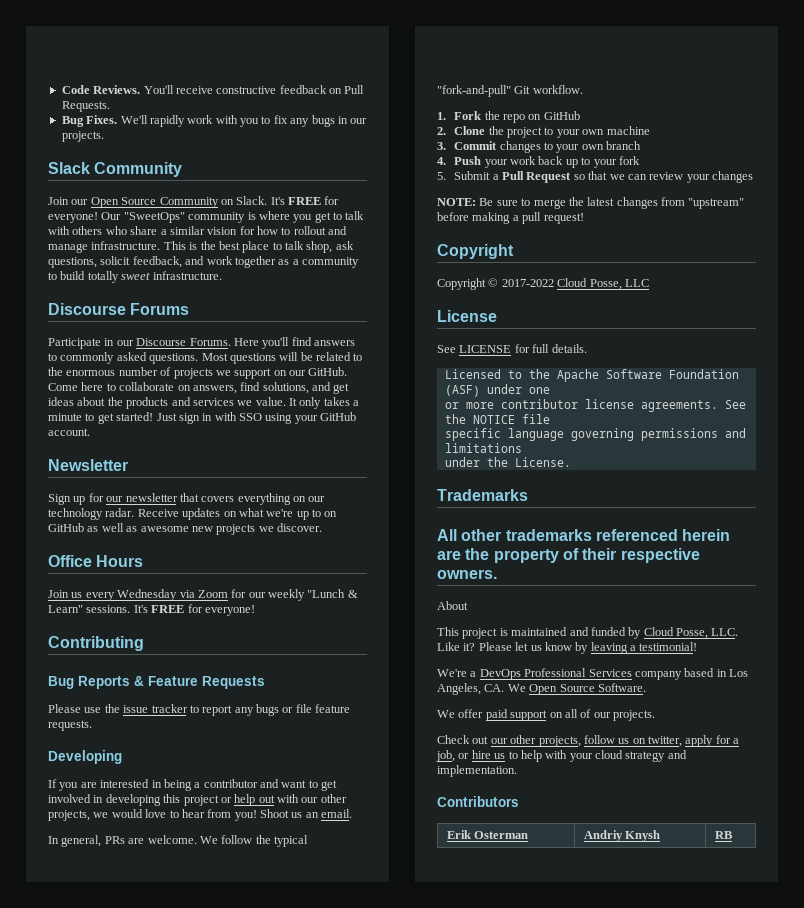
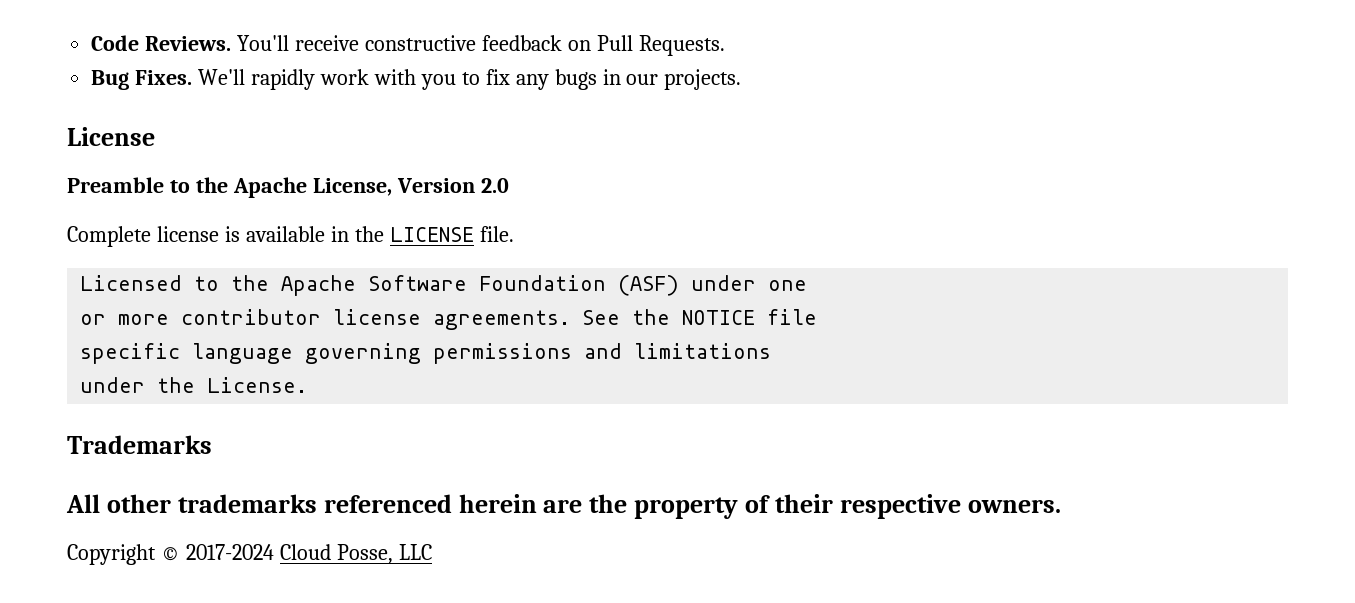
[48,162,183,177] [48,196,340,208] [48,211,365,223] [48,226,348,235] [48,241,354,253] [48,256,359,268] [48,271,222,283] [48,303,190,315] [48,337,355,349] [48,352,363,364] [48,367,348,379] [48,382,350,394] [48,397,360,409] [48,412,357,424] [48,428,90,436] [48,459,128,471] [48,493,326,505] [48,508,338,520] [48,523,322,535] [48,555,144,567] [48,589,358,601] [48,604,255,616] [48,636,144,651] [48,676,265,689] [48,704,351,716] [48,720,92,731] [48,750,122,764] [48,779,338,791] [48,794,347,806] [48,809,353,821] [48,835,308,847] [437,85,583,97] [437,111,580,123] [437,126,650,138] [437,141,642,153] [437,156,640,168] [437,171,753,183] [437,197,745,209] [437,212,584,224] [437,244,514,259] [437,278,649,290] [437,310,497,322] [437,344,587,353] Slack Community // Join our Open Source Community on Slack. It's FREE for everyone! Our "SweetOps" community is where you get to talk with others who share a similar vision for how to rollout and manage infrastructure. This is the best place to talk shop, ask questions, solicit feedback, and work together as a community to build totally sweet infrastructure. // Discourse Forums // Participate in our Discourse Forums. Here you'll find answers to commonly asked questions. Most questions will be related to the enormous number of projects we support on our GitHub. Come here to collaborate on answers, find solutions, and get ideas about the products and services we value. It only takes a minute to get started! Just sign in with SSO using your GitHub account. // Newsletter // Sign up for our newsletter that covers everything on our technology radar. Receive updates on what we're up to on GitHub as well as awesome new projects we discover. // Office Hours // Join us every Wednesday via Zoom for our weekly "Lunch & Learn" sessions. It's FREE for everyone! // Contributing // Bug Reports & Feature Requests // Please use the issue tracker to report any bugs or file feature requests. // Developing // If you are interested in being a contributor and want to get involved in developing this project or help out with our other projects, we would love to hear from you! Shoot us an email. // In general, PRs are welcome. We follow the typical "fork-and-pull" Git workflow. // 1. Fork the repo on GitHub // 2. Clone the project to your own machine // 3. Commit changes to your own branch // 4. Push your work back up to your fork // 5. Submit a Pull Request so that we can review your changes // NOTE: Be sure to merge the latest changes from "upstream" before making a pull request! // Copyright // Copyright © 2017-2022 Cloud Posse, LLC // License // See LICENSE for full details. -> [67,127,155,146] [67,177,509,198] [67,226,514,247] License // Preamble to the Apache License, Version 2.0 // Complete license is available in the LICENSE file.
[437,601,468,610] [437,627,739,639] [437,642,698,654] [437,668,748,680] [437,683,646,695] [437,709,655,721] [437,735,740,747] [436,750,687,762] [437,765,517,777] [437,796,519,807] [446,830,528,839] [583,830,660,842] [714,831,732,839] About // This project is maintained and funded by Cloud Posse, LLC. Like it? Please let us know by leaving a testimonial! // We're a DevOps Professional Services company based in Los Angeles, CA. We Open Source Software. // We offer paid support on all of our projects. // Check out our other projects, follow us on twitter, apply for a job, or hire us to help with your cloud strategy and implementation. // Contributors // Erik Osterman | Andriy Knysh | RB -> [67,544,432,565] Copyright © 2017-2024 Cloud Posse, LLC

